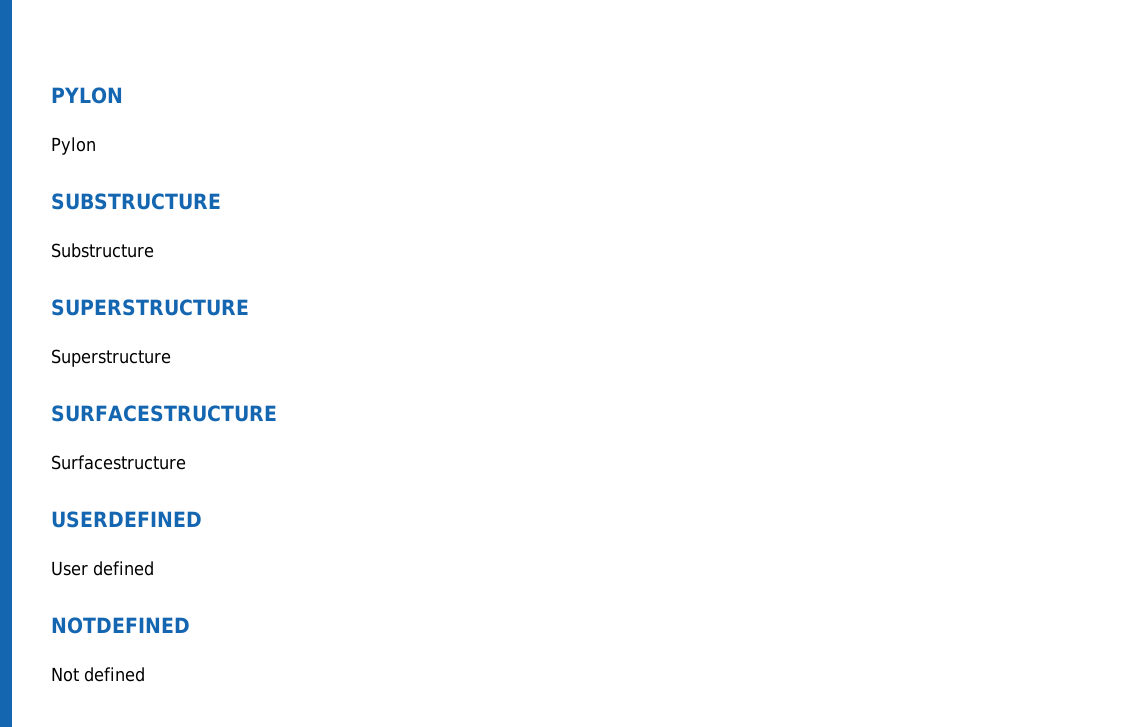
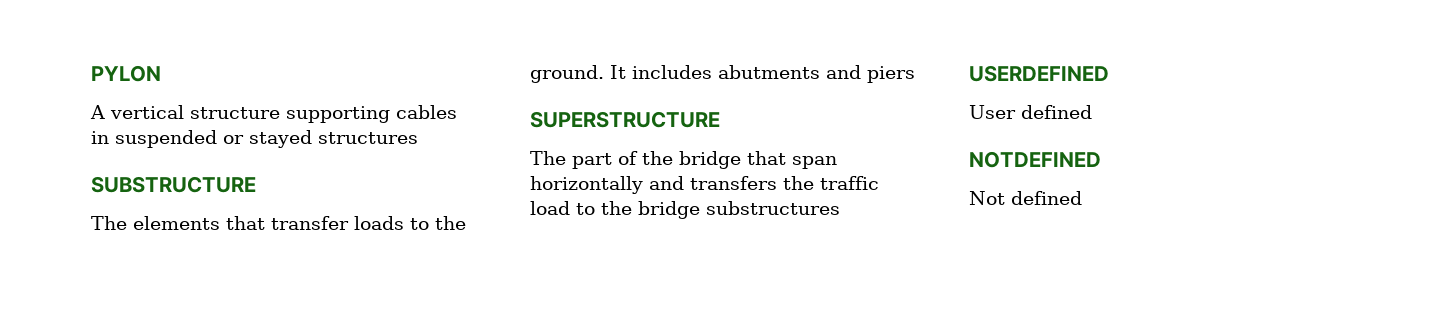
[51,137,96,155] [51,193,221,210] [51,243,154,258] [51,299,249,316] [51,349,171,367] [51,405,277,422] [51,455,186,470] Pylon // SUBSTRUCTURE // Substructure // SUPERSTRUCTURE // Superstructure // SURFACESTRUCTURE // Surfacestructure -> [90,105,457,123] [91,130,418,148] [91,176,256,193] [91,216,466,230] [530,65,915,83] [530,111,720,128] [530,151,837,169] [530,176,879,194] [530,201,840,219] A vertical structure supporting cables in suspended or stayed structures // SUBSTRUCTURE // The elements that transfer loads to the ground. It includes abutments and piers // SUPERSTRUCTURE // The part of the bridge that span horizontally and transfers the traffic load to the bridge substructures

